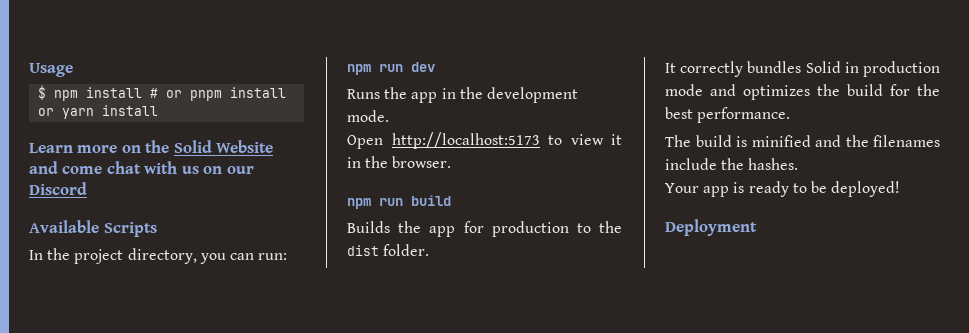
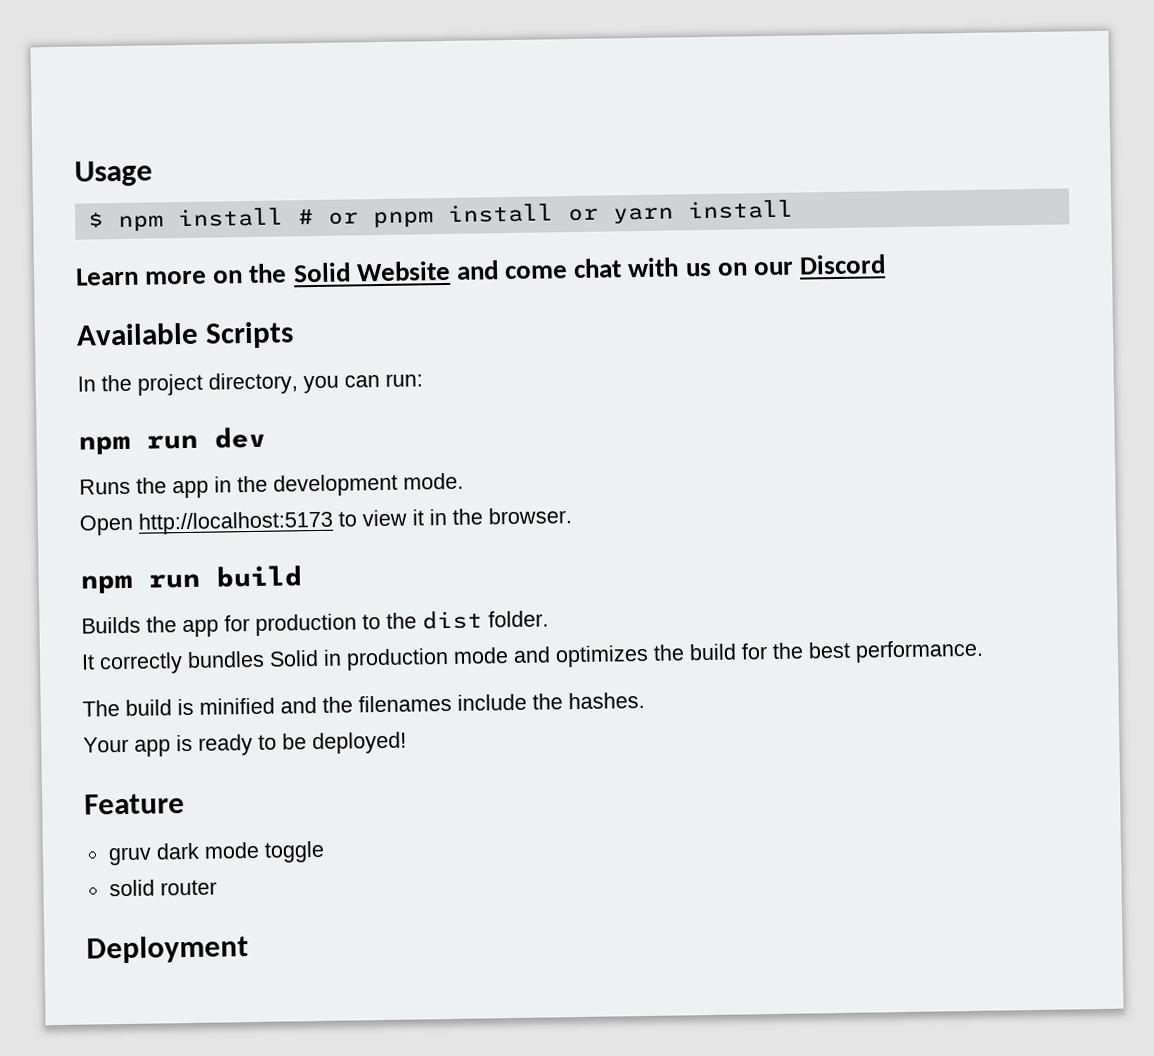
(901, 189) none -> [84,793,185,815] [107,840,325,866] [108,879,217,897] // Feature // gruv dark mode toggle // solid router

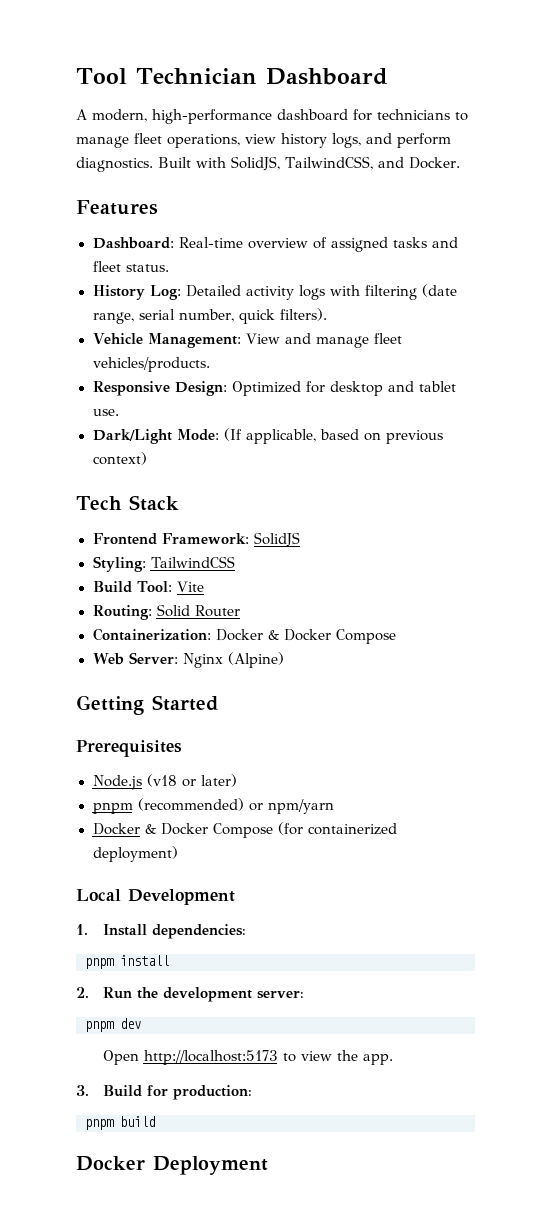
[74,160,153,187] [87,199,794,233] [75,254,887,286] [76,321,295,349] [77,372,423,396] [78,426,266,455] [79,472,464,499] [79,507,572,536] [80,565,302,594] [81,610,549,638] [81,639,984,675] [82,691,645,717] [83,731,407,757] [84,793,185,815] [107,840,325,866] [108,879,217,897] Usage // $ npm install # or pnpm install or yarn install // Learn more on the Solid Website and come chat with us on our Discord // Available Scripts // In the project directory, you can run: // npm run dev // Runs the app in the development mode. // Open http://localhost:5173 to view it in the browser. // npm run build // Builds the app for production to the dist folder. // It correctly bundles Solid in production mode and optimizes the build for the best performance. // The build is minified and the filenames include the hashes. // Your app is ready to be deployed! // Feature // gruv dark mode toggle // solid router // -> [76,68,388,85] [76,109,468,124] [76,133,451,148] [76,156,460,172] [76,200,158,215] [92,237,458,252] [92,261,169,272] [92,284,457,300] [92,308,327,324] [92,333,403,348] [92,357,210,372] [92,381,456,396] [92,409,119,416] [92,428,443,444] [92,452,147,465] [76,495,179,511] [92,532,300,547] [92,556,236,572] [92,581,205,593] [92,604,240,620] [92,628,396,644] [92,652,285,668] [76,695,218,715] [76,740,182,757] [92,774,237,790] [92,798,334,814] [92,822,397,838] [92,846,178,862] [76,889,235,905] [76,924,246,939] [85,955,169,969] [76,987,304,1002] [85,1018,141,1032] [102,1050,393,1065] [76,1085,252,1100] [85,1116,155,1130] [76,1156,145,1171] Tool Technician Dashboard // A modern, high-performance dashboard for technicians to manage fleet operations, view history logs, and perform diagnostics. Built with SolidJS, TailwindCSS, and Docker. // Features // Dashboard: Real-time overview of assigned tasks and fleet status. // History Log: Detailed activity logs with filtering (date range, serial number, quick filters). // Vehicle Management: View and manage fleet vehicles/products. // Responsive Design: Optimized for desktop and tablet use. // Dark/Light Mode: (If applicable, based on previous context) // Tech Stack // Frontend Framework: SolidJS // Styling: TailwindCSS // Build Tool: Vite // Routing: Solid Router // Containerization: Docker & Docker Compose // Web Server: Nginx (Alpine) // Getting Started // Prerequisites // Node.js (v18 or later) // pnpm (recommended) or npm/yarn // Docker & Docker Compose (for containerized deployment) // Local Development // 1. Install dependencies: // pnpm install // 2. Run the development server: // pnpm dev // Open http://localhost:5173 to view the app. // 3. Build for production: // pnpm build // Docker

